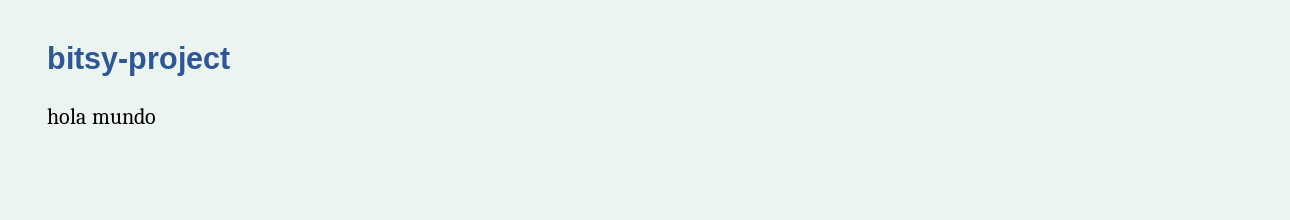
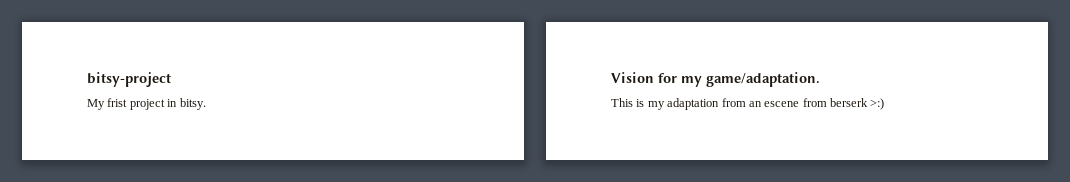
[47,108,156,124] hola mundo -> [87,98,206,110] [611,72,820,87] [611,98,885,110] My frist project in bitsy. // Vision for my game/adaptation. // This is my adaptation from an escene from berserk >:)

